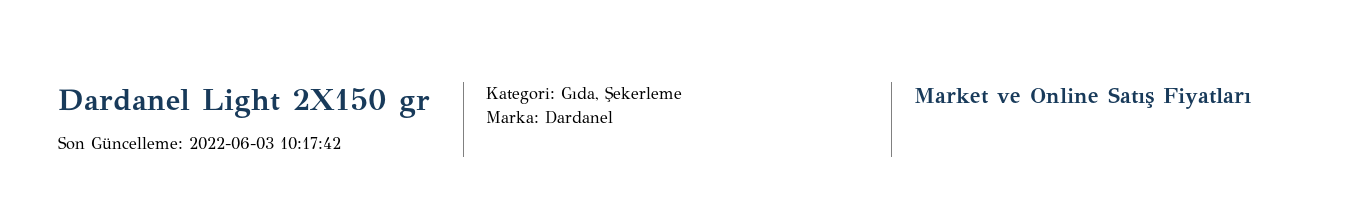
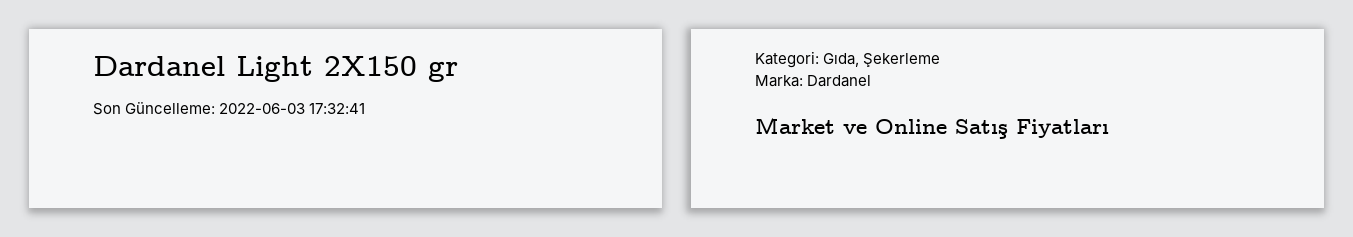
[280,137,341,150] 10:17:42 -> [309,103,366,114] 17:32:41

